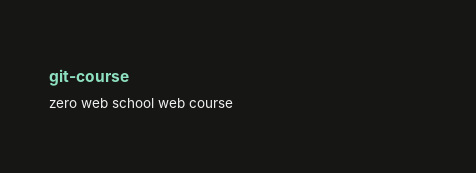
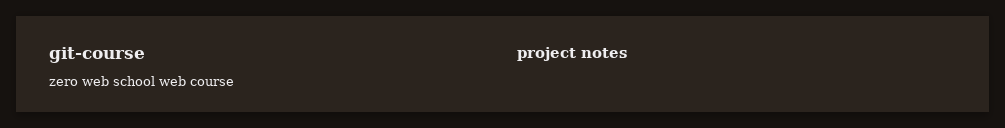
(233, 104) none -> [517,47,627,61] // project notes

